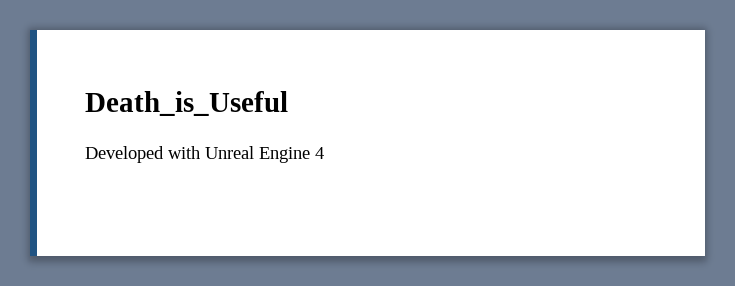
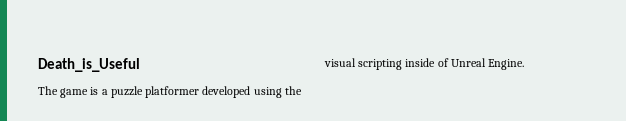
[85,146,324,163] Developed with Unreal Engine 4 -> [38,86,302,98] [324,58,525,70] The game is a puzzle platformer developed using the visual scripting inside of Unreal Engine.

